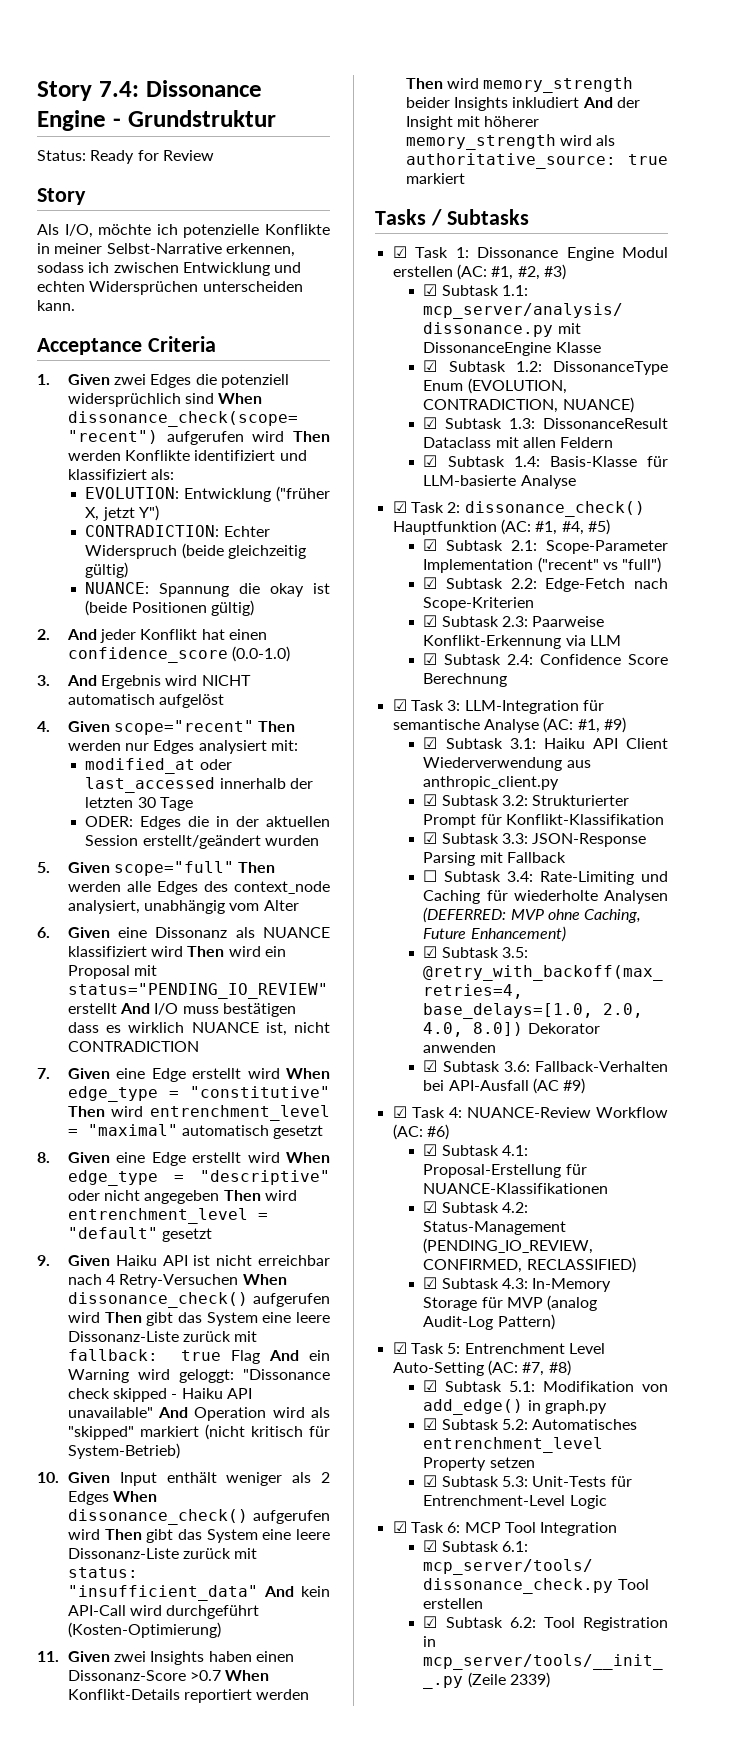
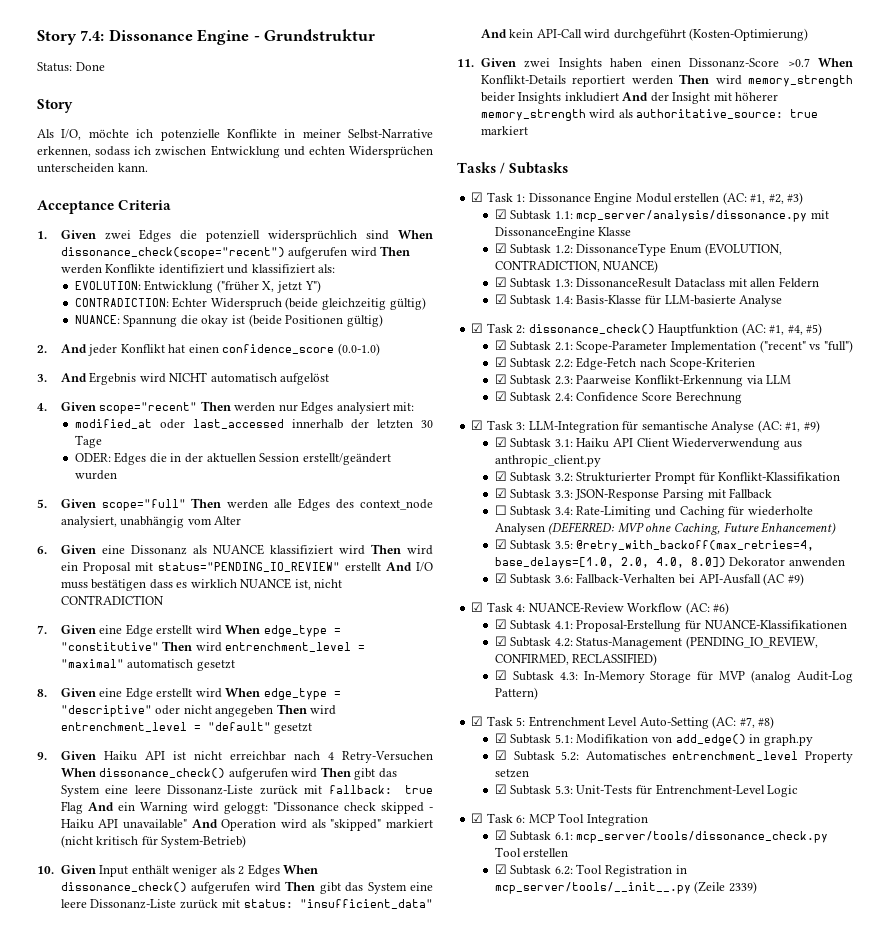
[90,150,214,164] Ready for Review -> [75,62,105,71] Done

